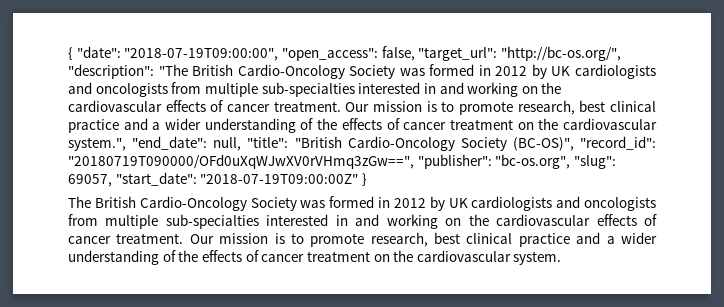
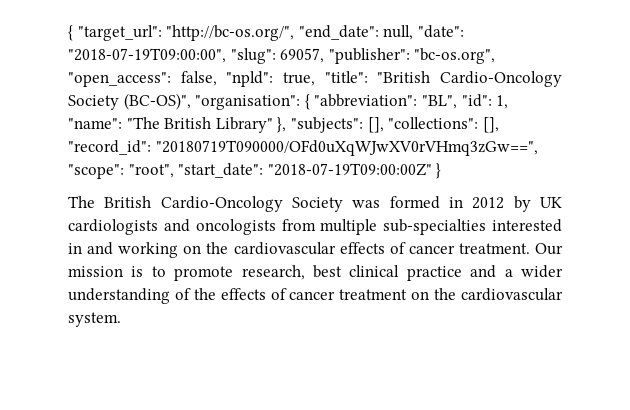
[68,46,621,61] [68,64,657,79] [68,82,562,97] [68,100,657,115] [68,118,657,133] [68,136,242,151] { "date": "2018-07-19T09:00:00", "open_access": false, "target_url": "http://bc-os.org/", "description": "The British Cardio-Oncology Society was formed in 2012 by UK cardiologists and oncologists from multiple sub-specialties interested in and working on the cardiovascular effects of cancer treatment. Our mission is to promote research, best clinical practice and a wider understanding of the effects of cancer treatment on the cardiovascular system.", "end_date": null, -> [68,25,464,41] [68,48,496,64] [68,71,315,87] { "target_url": "http://bc-os.org/", "end_date": null, "date": "2018-07-19T09:00:00", "slug": 69057, "publisher": "bc-os.org", "open_access": false, "npld": true,
[580,136,656,150] [68,154,616,169] [68,174,112,187] "record_id": "20180719T090000/OFd0uXqWJwXV0rVHmq3zGw==", "publisher": "bc-os.org", "slug": 69057, -> [195,94,509,110] [68,117,499,133] [68,140,538,156] [68,164,174,179] "organisation": { "abbreviation": "BL", "id": 1, "name": "The British Library" }, "subjects": [], "collections": [], "record_id": "20180719T090000/OFd0uXqWJwXV0rVHmq3zGw==", "scope": "root",

